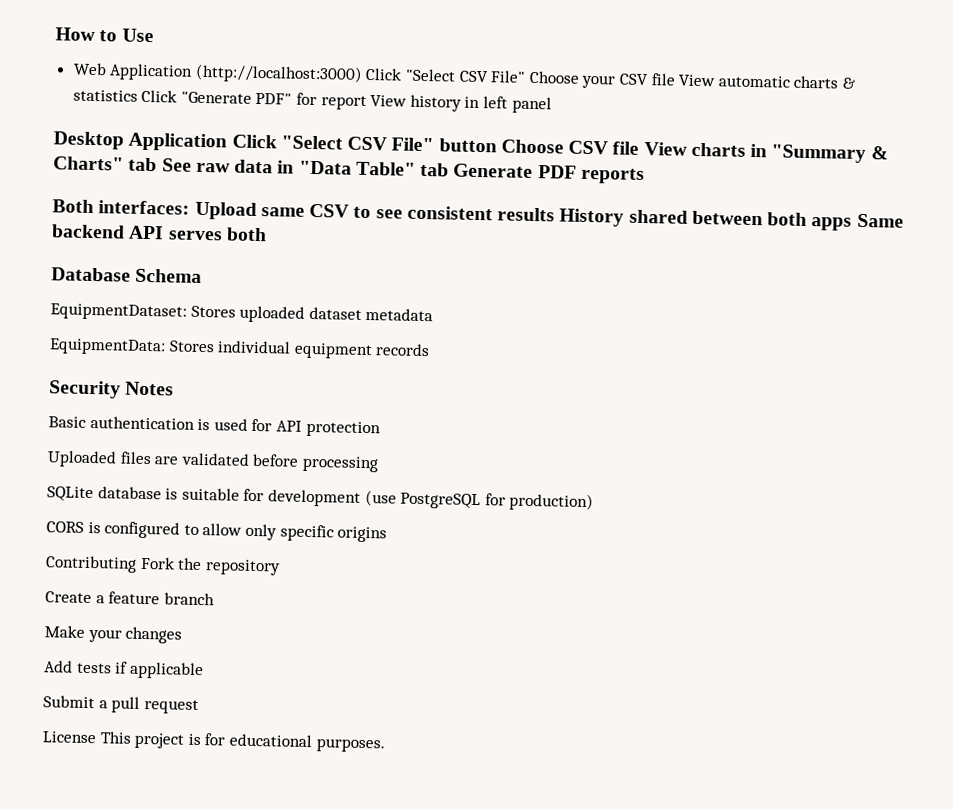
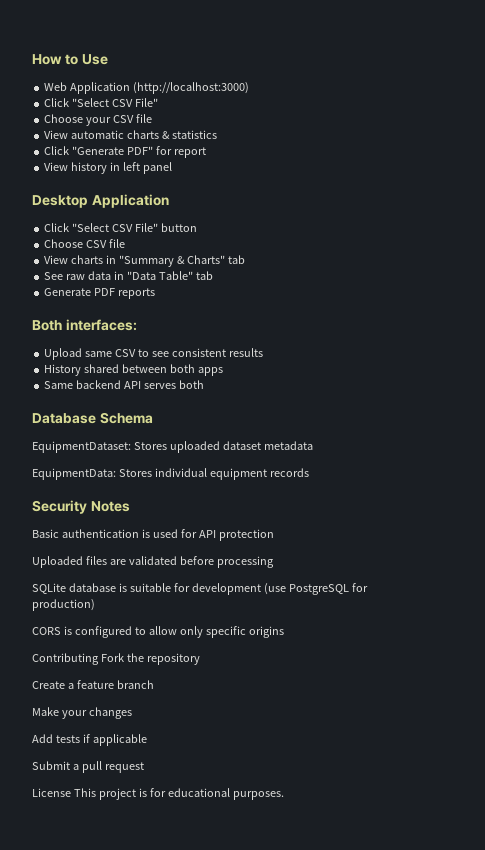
[365,67,527,83] Click "Select CSV File" -> [44,98,159,107] // Click "Select CSV File" //
(676, 79) none -> (153, 118) //
(138, 95) none -> (217, 134) //
(367, 102) none -> (206, 152) //
(228, 142) none -> (169, 201) //
(497, 145) none -> (197, 227) //
(640, 148) none -> (126, 243) //
(158, 164) none -> (245, 259) //
(450, 169) none -> (213, 275) //
(191, 207) none -> (137, 325) //
(556, 214) none -> (263, 352) //
(853, 224) none -> (223, 371) //

